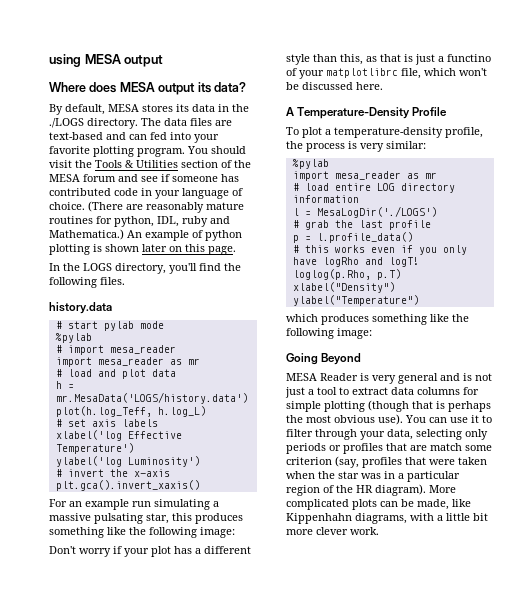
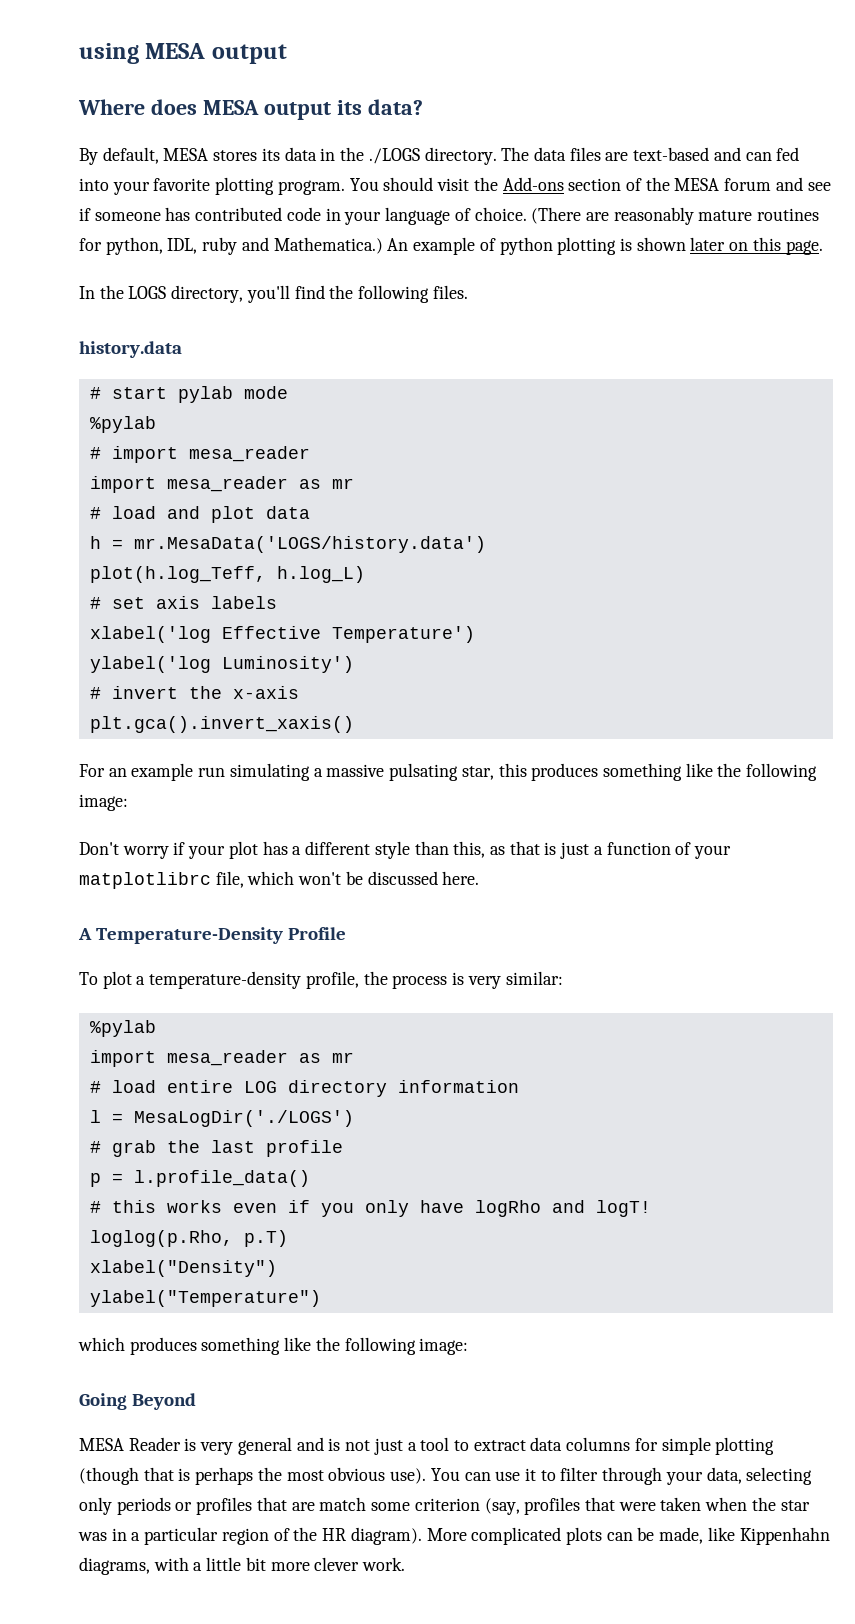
[95,160,178,168] Tools & Utilities -> [502,177,564,191] Add-ons
[447,54,491,62] functino -> [606,842,671,855] function

